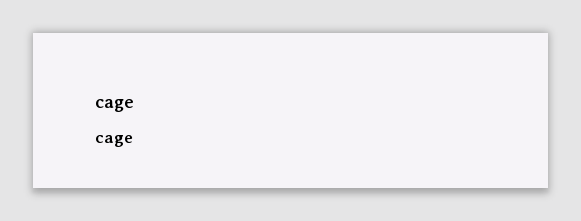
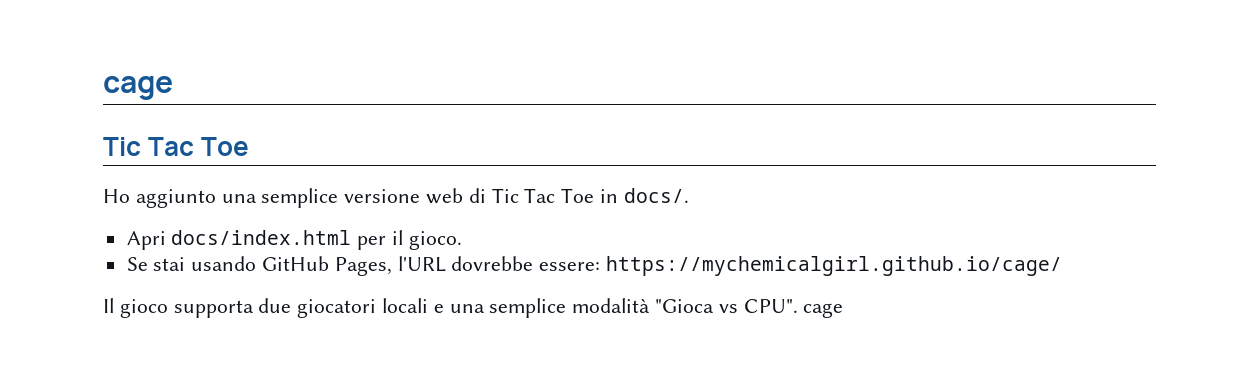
(134, 105) none -> [103,137,250,156] [103,188,689,208] [126,230,462,250] [126,256,1063,276] [103,298,798,318] Tic Tac Toe // Ho aggiunto una semplice versione web di Tic Tac Toe in docs/. // Apri docs/index.html per il gioco. // Se stai usando GitHub Pages, l'URL dovrebbe essere: https://mychemicalgirl.github.io/cage/ // Il gioco supporta due giocatori locali e una semplice modalità "Gioca vs CPU".

